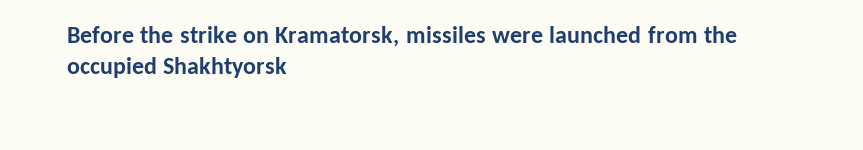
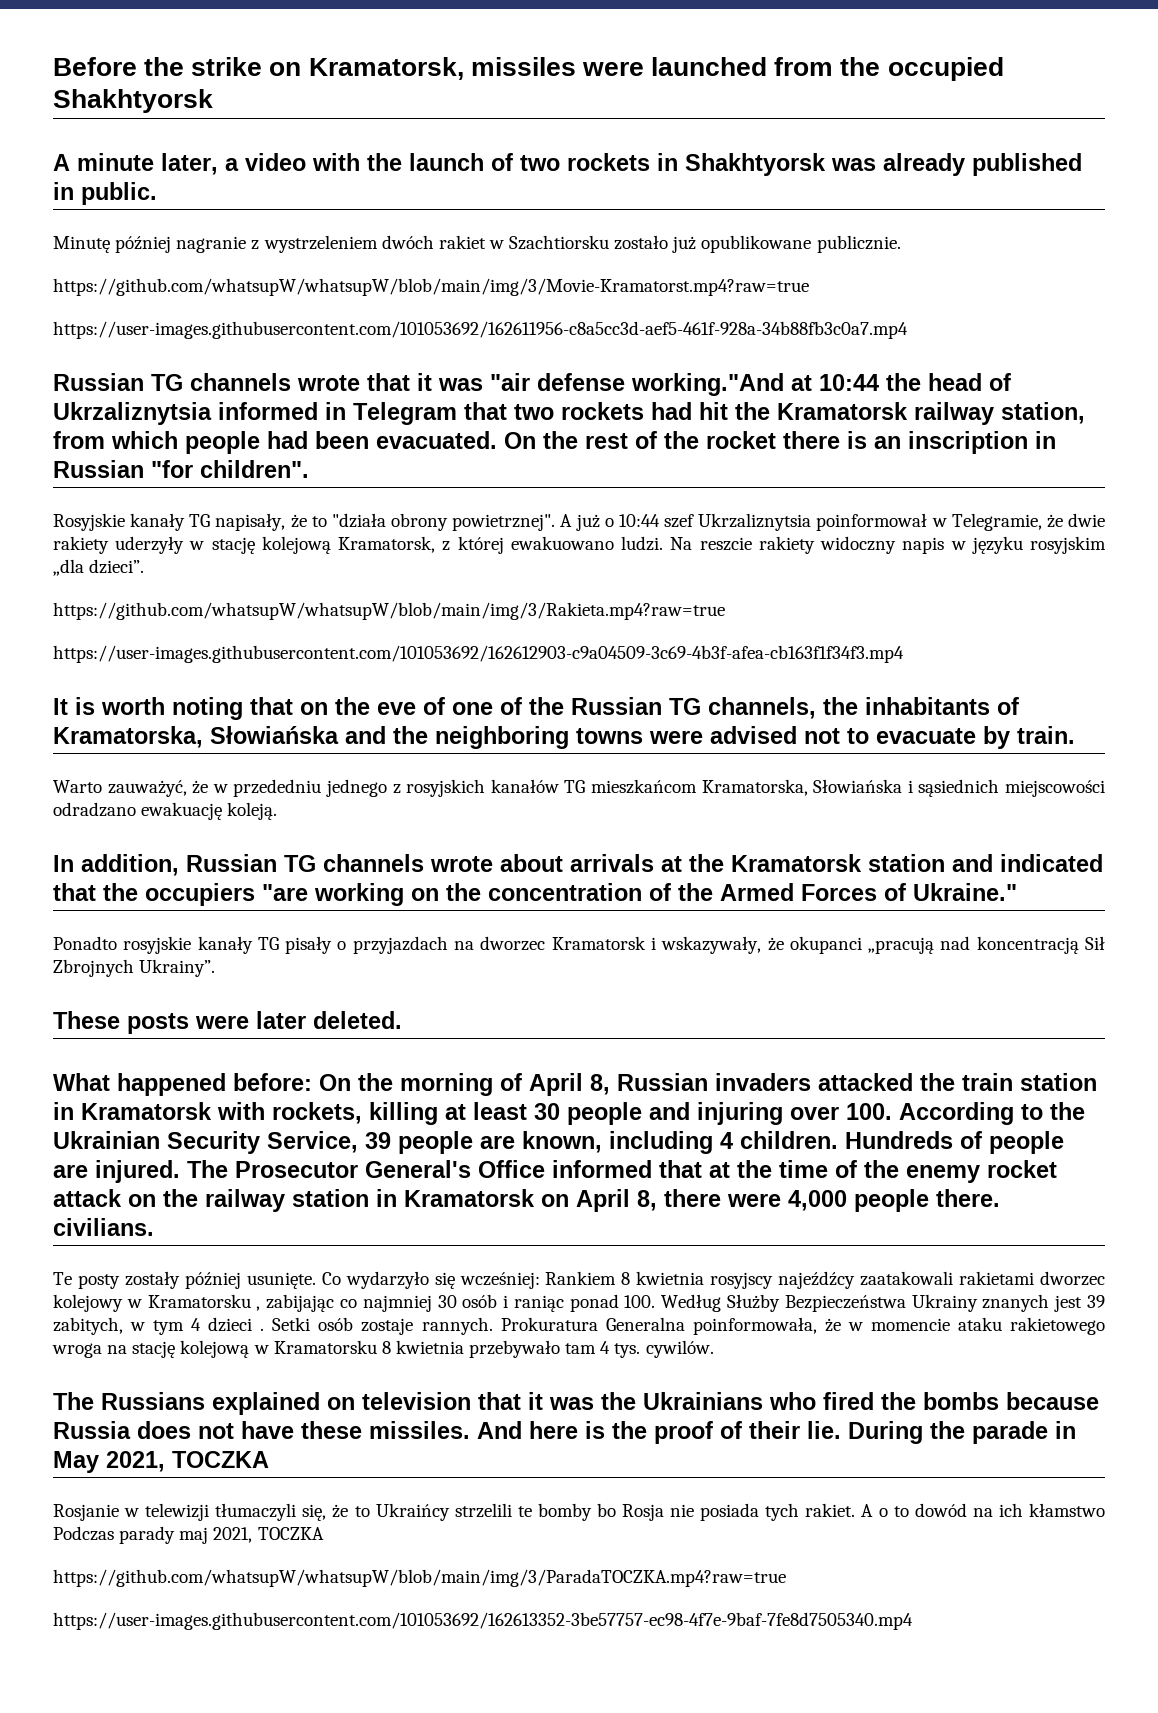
(288, 67) none -> [53,153,1082,176] [53,182,157,205] [53,235,901,253] [53,278,809,296] [53,321,908,339] [53,373,1011,396] [53,402,1085,425] [53,431,1056,454] [53,460,309,478] [53,513,1105,531] [53,536,1107,554] [53,559,145,576] [53,602,725,620] [53,645,904,663] [53,697,1019,720] [53,726,1075,749] [53,779,1106,797] [53,802,278,820] [53,854,1103,876] [53,883,1017,906] [53,936,1105,954] [53,959,216,977] [53,1011,402,1034] [53,1073,1097,1096] [53,1102,1085,1125] [53,1131,1064,1154] [53,1160,1057,1183] [53,1189,1000,1212] [53,1218,154,1236] [53,1271,1105,1289] [53,1294,1105,1312] [53,1317,1105,1335] [52,1340,714,1358] [53,1392,1099,1415] [53,1421,1076,1444] [53,1451,269,1473] [53,1503,1105,1521] [53,1526,324,1544] [53,1569,786,1587] [53,1612,913,1630] // A minute later, a video with the launch of two rockets in Shakhtyorsk was already published in public. // Minutę później nagranie z wystrzeleniem dwóch rakiet w Szachtiorsku zostało już opublikowane publicznie. // https://github.com/whatsupW/whatsupW/blob/main/img/3/Movie-Kramatorst.mp4?raw=true // https://user-images.githubusercontent.com/101053692/162611956-c8a5cc3d-aef5-461f-928a-34b88fb3c0a7.mp4 // Russian TG channels wrote that it was "air defense working."And at 10:44 the head of Ukrzaliznytsia informed in Telegram that two rockets had hit the Kramatorsk railway station, from which people had been evacuated. On the rest of the rocket there is an inscription in Russian "for children". // Rosyjskie kanały TG napisały, że to "działa obrony powietrznej". A już o 10:44 szef Ukrzaliznytsia poinformował w Telegramie, że dwie rakiety uderzyły w stację kolejową Kramatorsk, z której ewakuowano ludzi. Na reszcie rakiety widoczny napis w języku rosyjskim „dla dzieci”. // https://github.com/whatsupW/whatsupW/blob/main/img/3/Rakieta.mp4?raw=true // https://user-images.githubusercontent.com/101053692/162612903-c9a04509-3c69-4b3f-afea-cb163f1f34f3.mp4 // It is worth noting that on the eve of one of the Russian TG channels, the inhabitants of Kramatorska, Słowiańska and the neighboring towns were advised not to evacuate by train. // Warto zauważyć, że w przededniu jednego z rosyjskich kanałów TG mieszkańcom Kramatorska, Słowiańska i sąsiednich miejscowości odradzano ewakuację koleją. // In addition, Russian TG channels wrote about arrivals at the Kramatorsk station and indicated that the occupiers "are working on the concentration of the Armed Forces of Ukraine." // Ponadto rosyjskie kanały TG pisały o przyjazdach na dworzec Kramatorsk i wskazywały, że okupanci „pracują nad koncentracją Sił Zbrojnych Ukrainy”. // These posts were later deleted. // What happened before: On the morning of April 8, Russian invaders attacked the train station in Kramatorsk with rockets, killing at least 30 people and injuring over 100. According to the Ukrainian Security Service, 39 people are known, including 4 children. Hundreds of people are injured. The Prosecutor General's Office informed that at the time of the enemy rocket attack on the railway station in Kramatorsk on April 8, there were 4,000 people there. civilians. // Te posty zostały później usunięte. Co wydarzyło się wcześniej: Rankiem 8 kwietnia rosyjscy najeźdźcy zaatakowali rakietami dworzec kolejowy w Kramatorsku , zabijając co najmniej 30 osób i raniąc ponad 100. Według Służby Bezpieczeństwa Ukrainy znanych jest 39 zabitych, w tym 4 dzieci . Setki osób zostaje rannych. Prokuratura Generalna poinformowała, że w momencie ataku rakietowego wroga na stację kolejową w Kramatorsku 8 kwietnia przebywało tam 4 tys. cywilów. // The Russians explained on television that it was the Ukrainians who fired the bombs because Russia does not have these missiles. And here is the proof of their lie. During the parade in May 2021, TOCZKA // Rosjanie w telewizji tłumaczyli się, że to Ukraińcy strzelili te bomby bo Rosja nie posiada tych rakiet. A o to dowód na ich kłamstwo Podczas parady maj 2021, TOCZKA // https://github.com/whatsupW/whatsupW/blob/main/img/3/ParadaTOCZKA.mp4?raw=true // https://user-images.githubusercontent.com/101053692/162613352-3be57757-ec98-4f7e-9baf-7fe8d7505340.mp4

